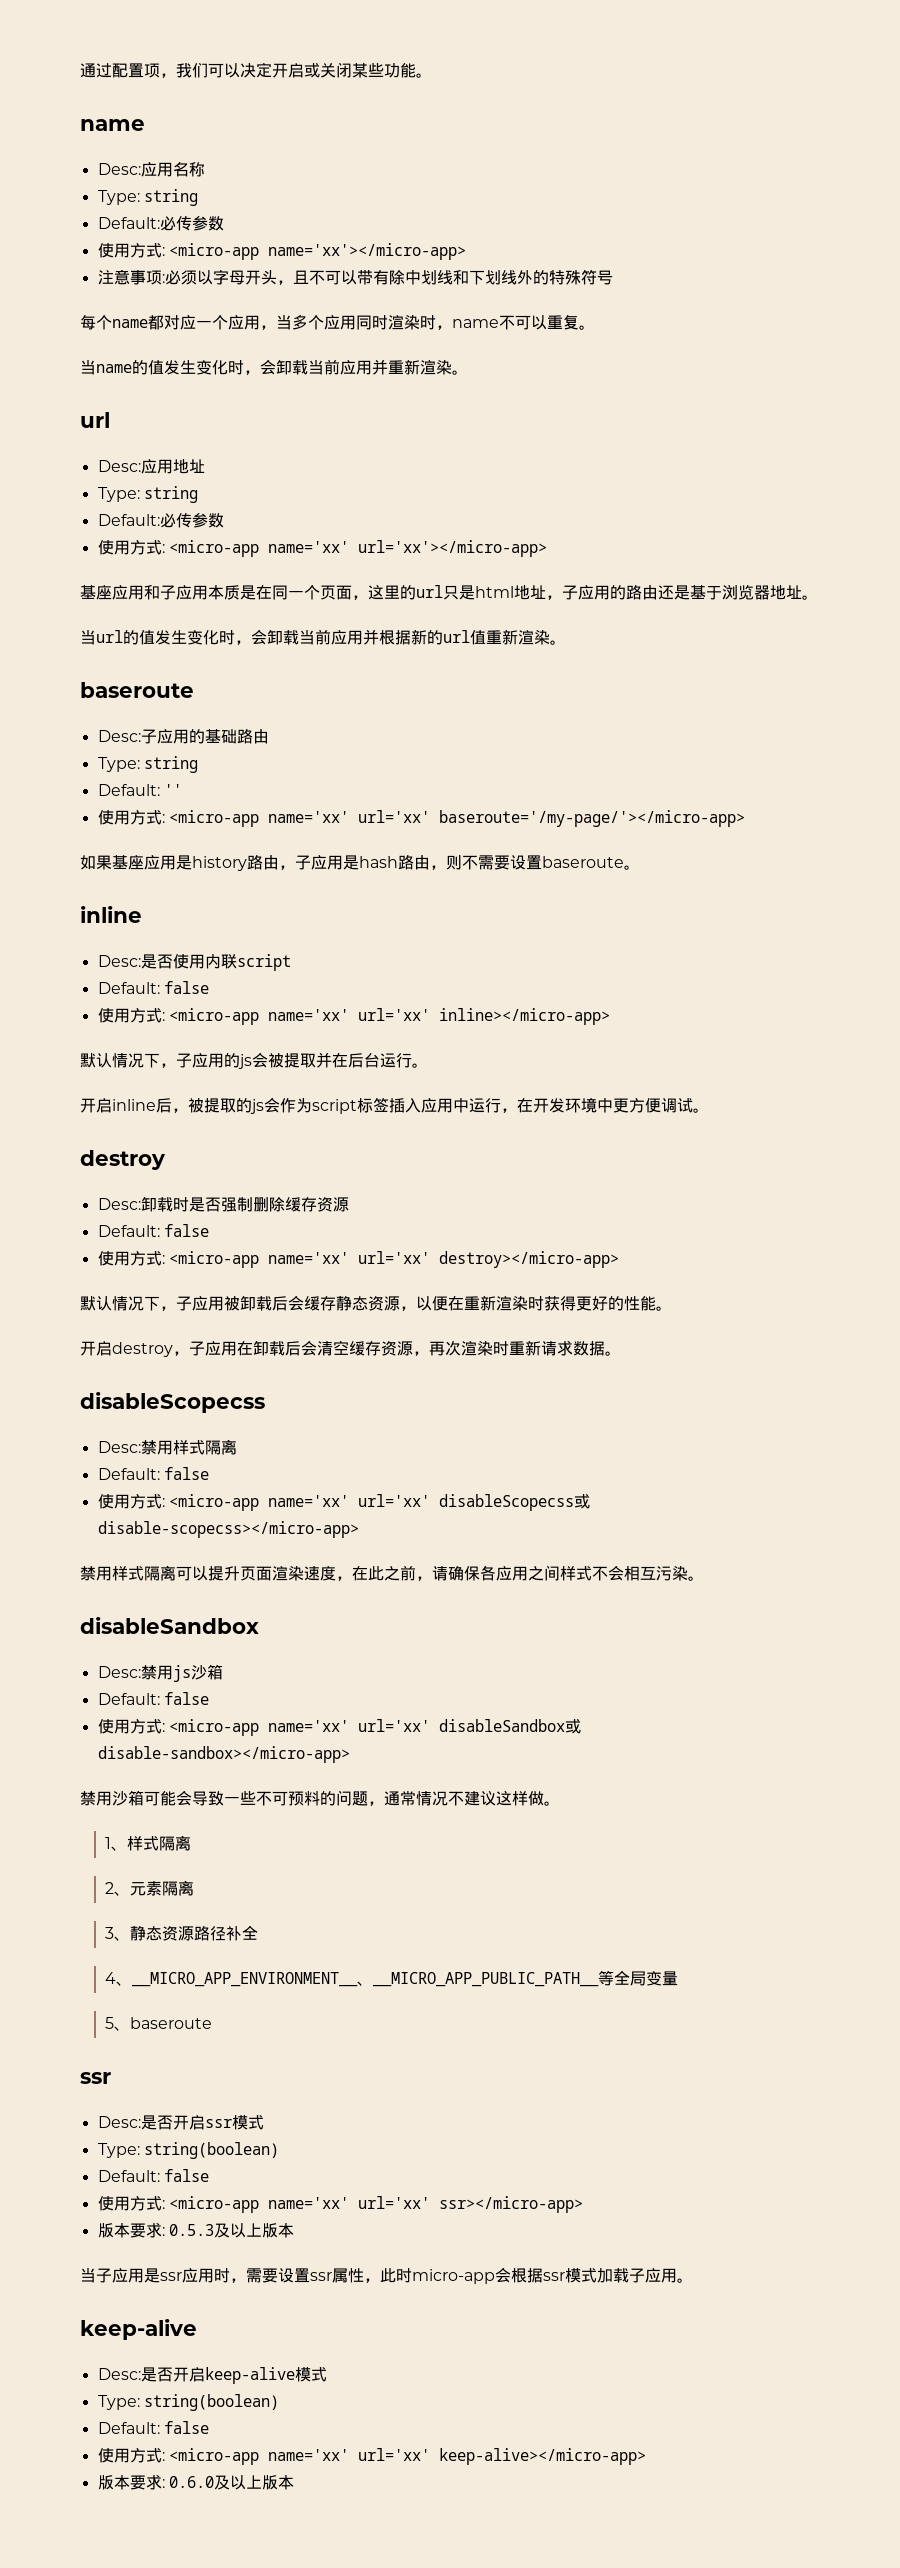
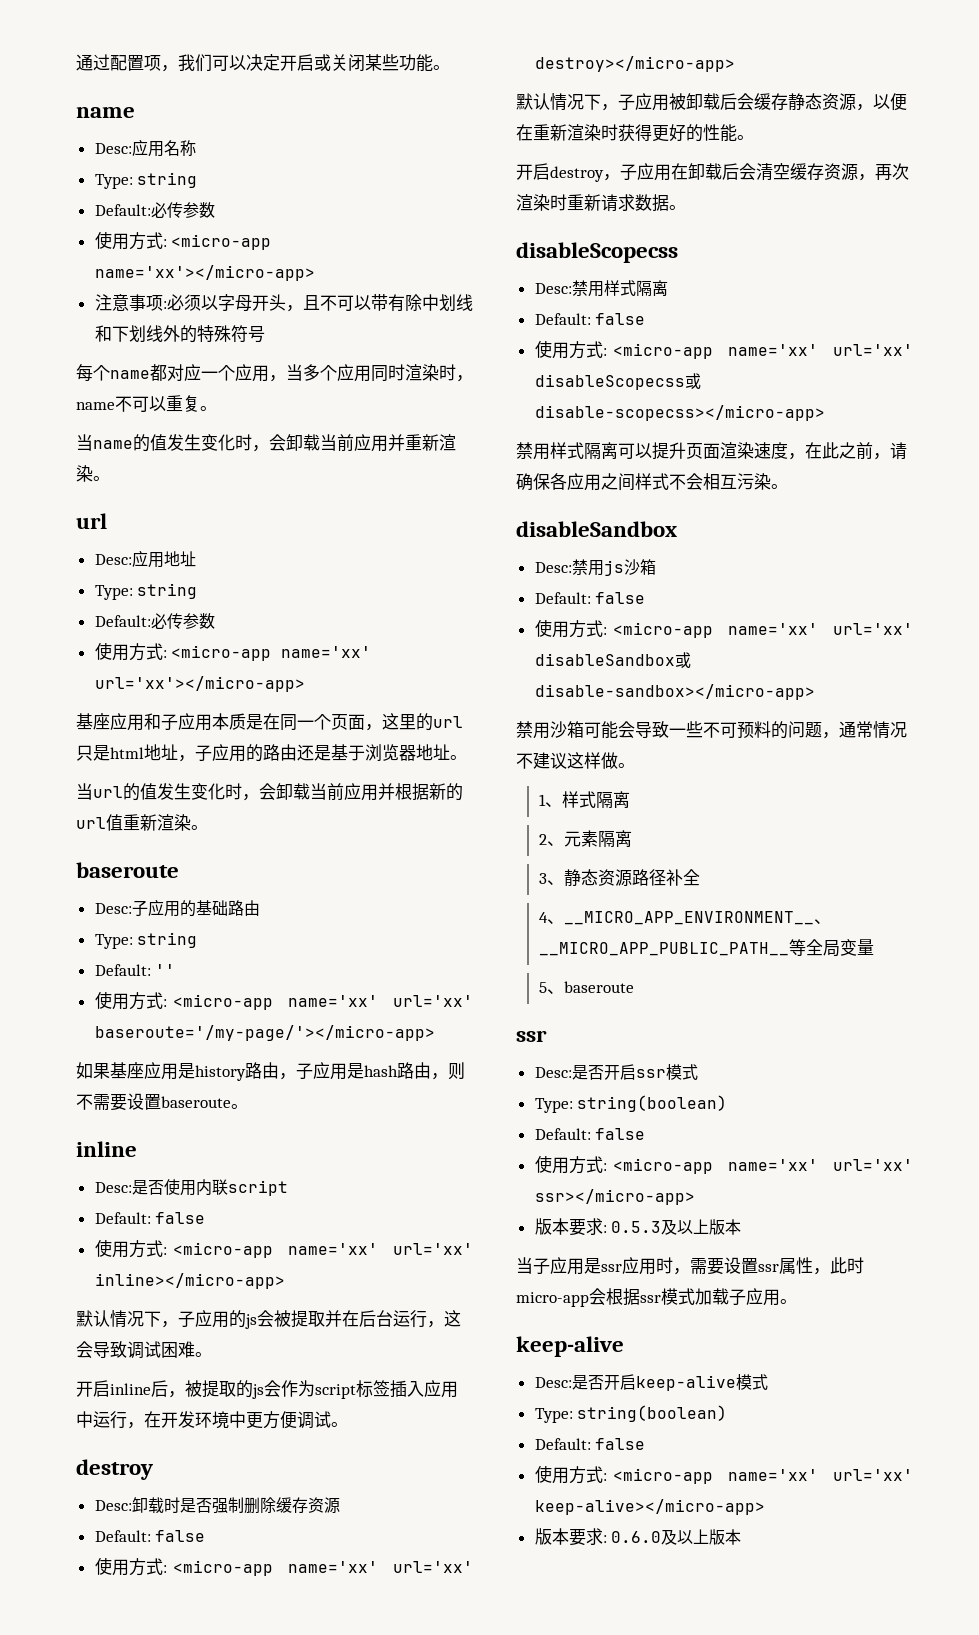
(412, 1060) none -> [427,1310,461,1328] [76,1341,195,1359] ，这会导致调试困难

